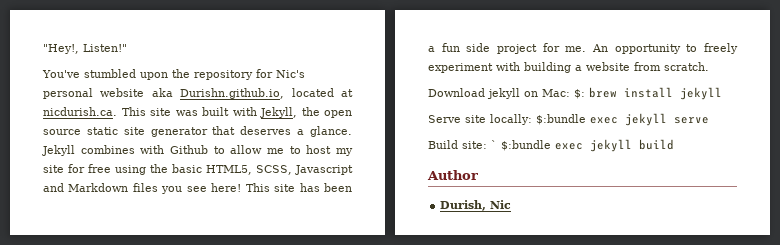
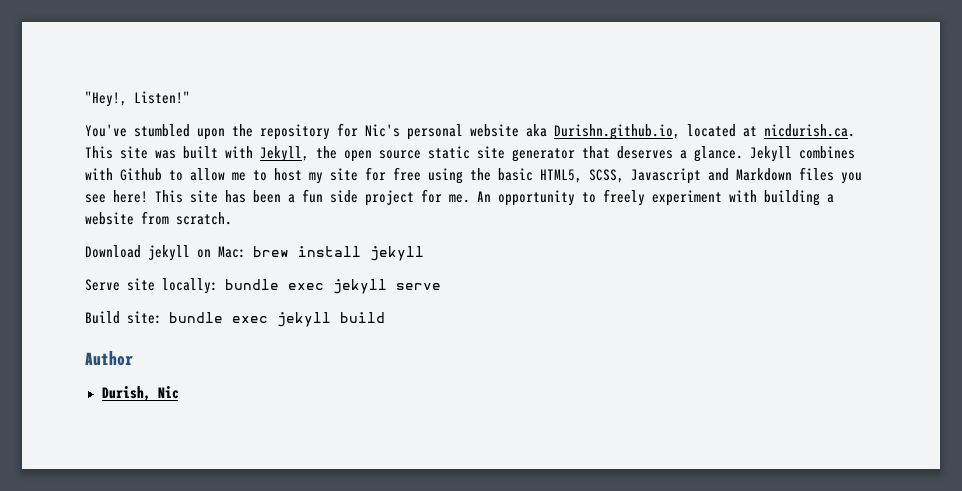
[574,89,585,99] $: -> (246, 252) none
[536,114,586,125] $:bundle -> [225,279,279,290] bundle
[491,140,551,151] ` $:bundle -> [169,312,223,323] bundle

